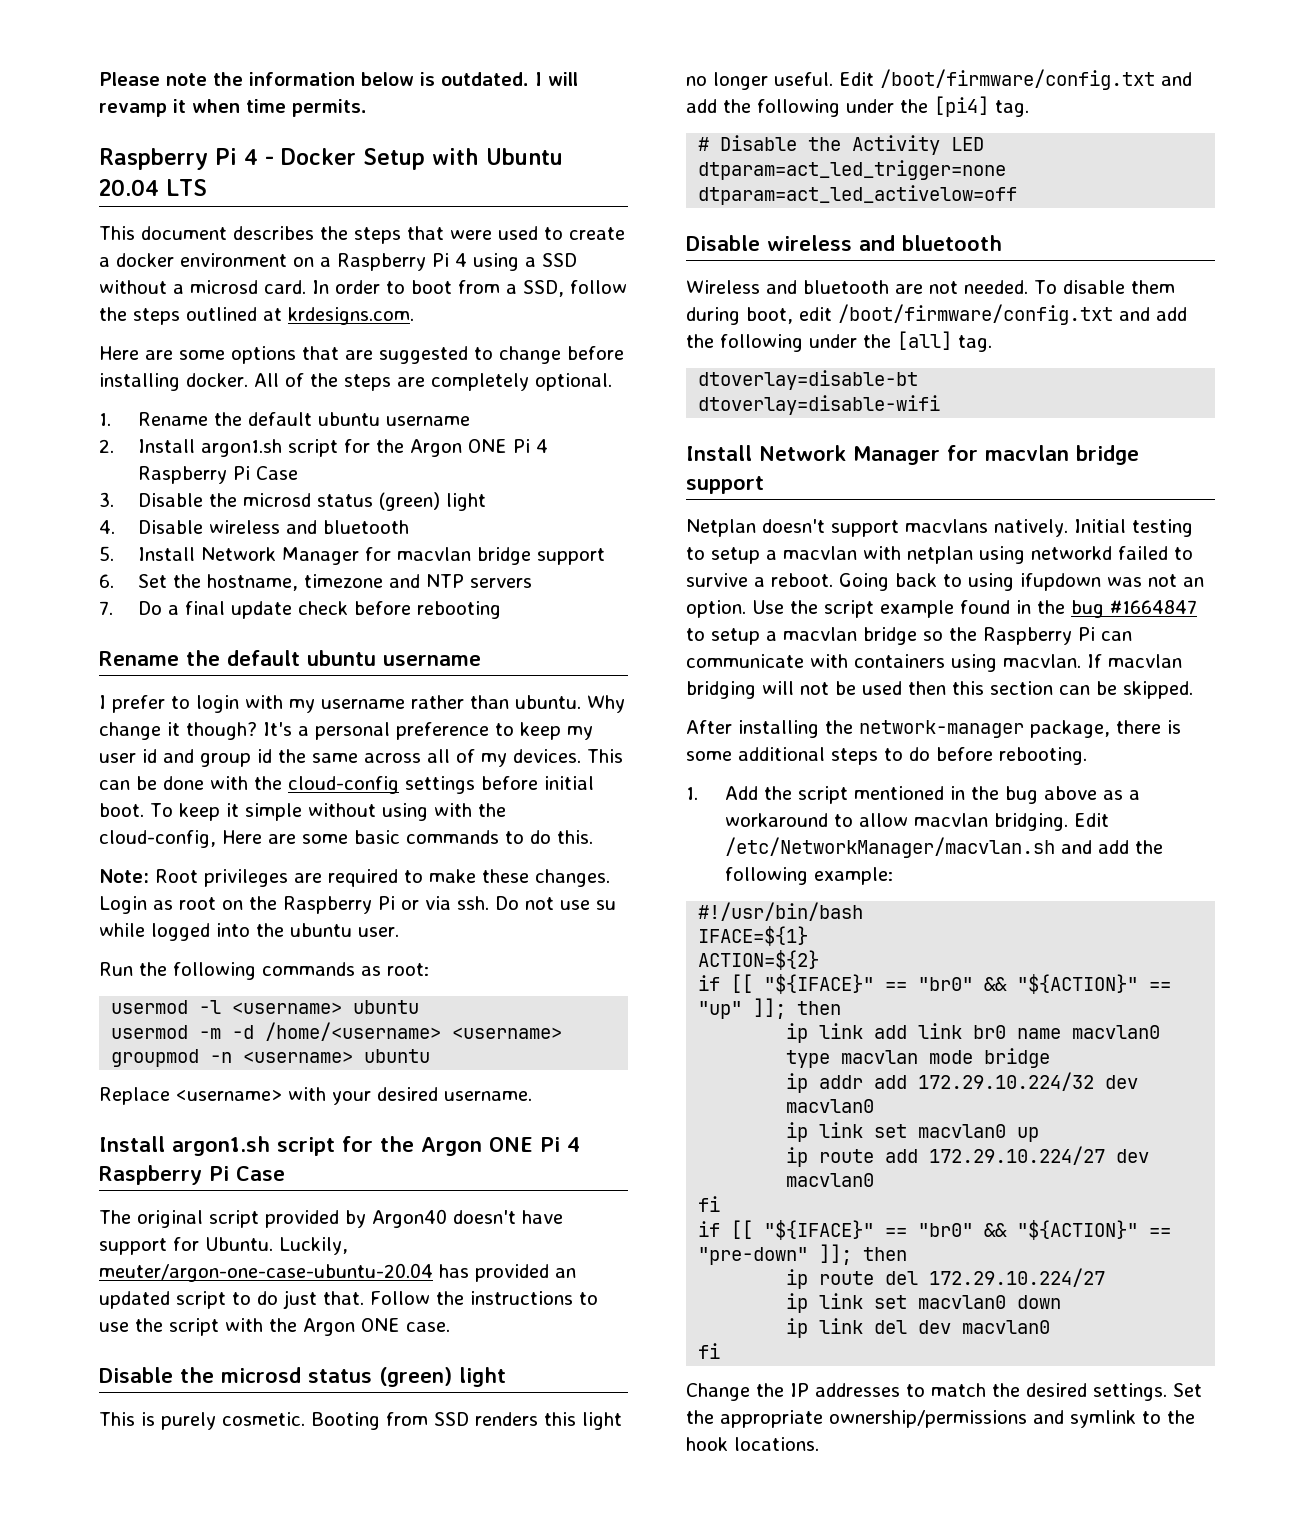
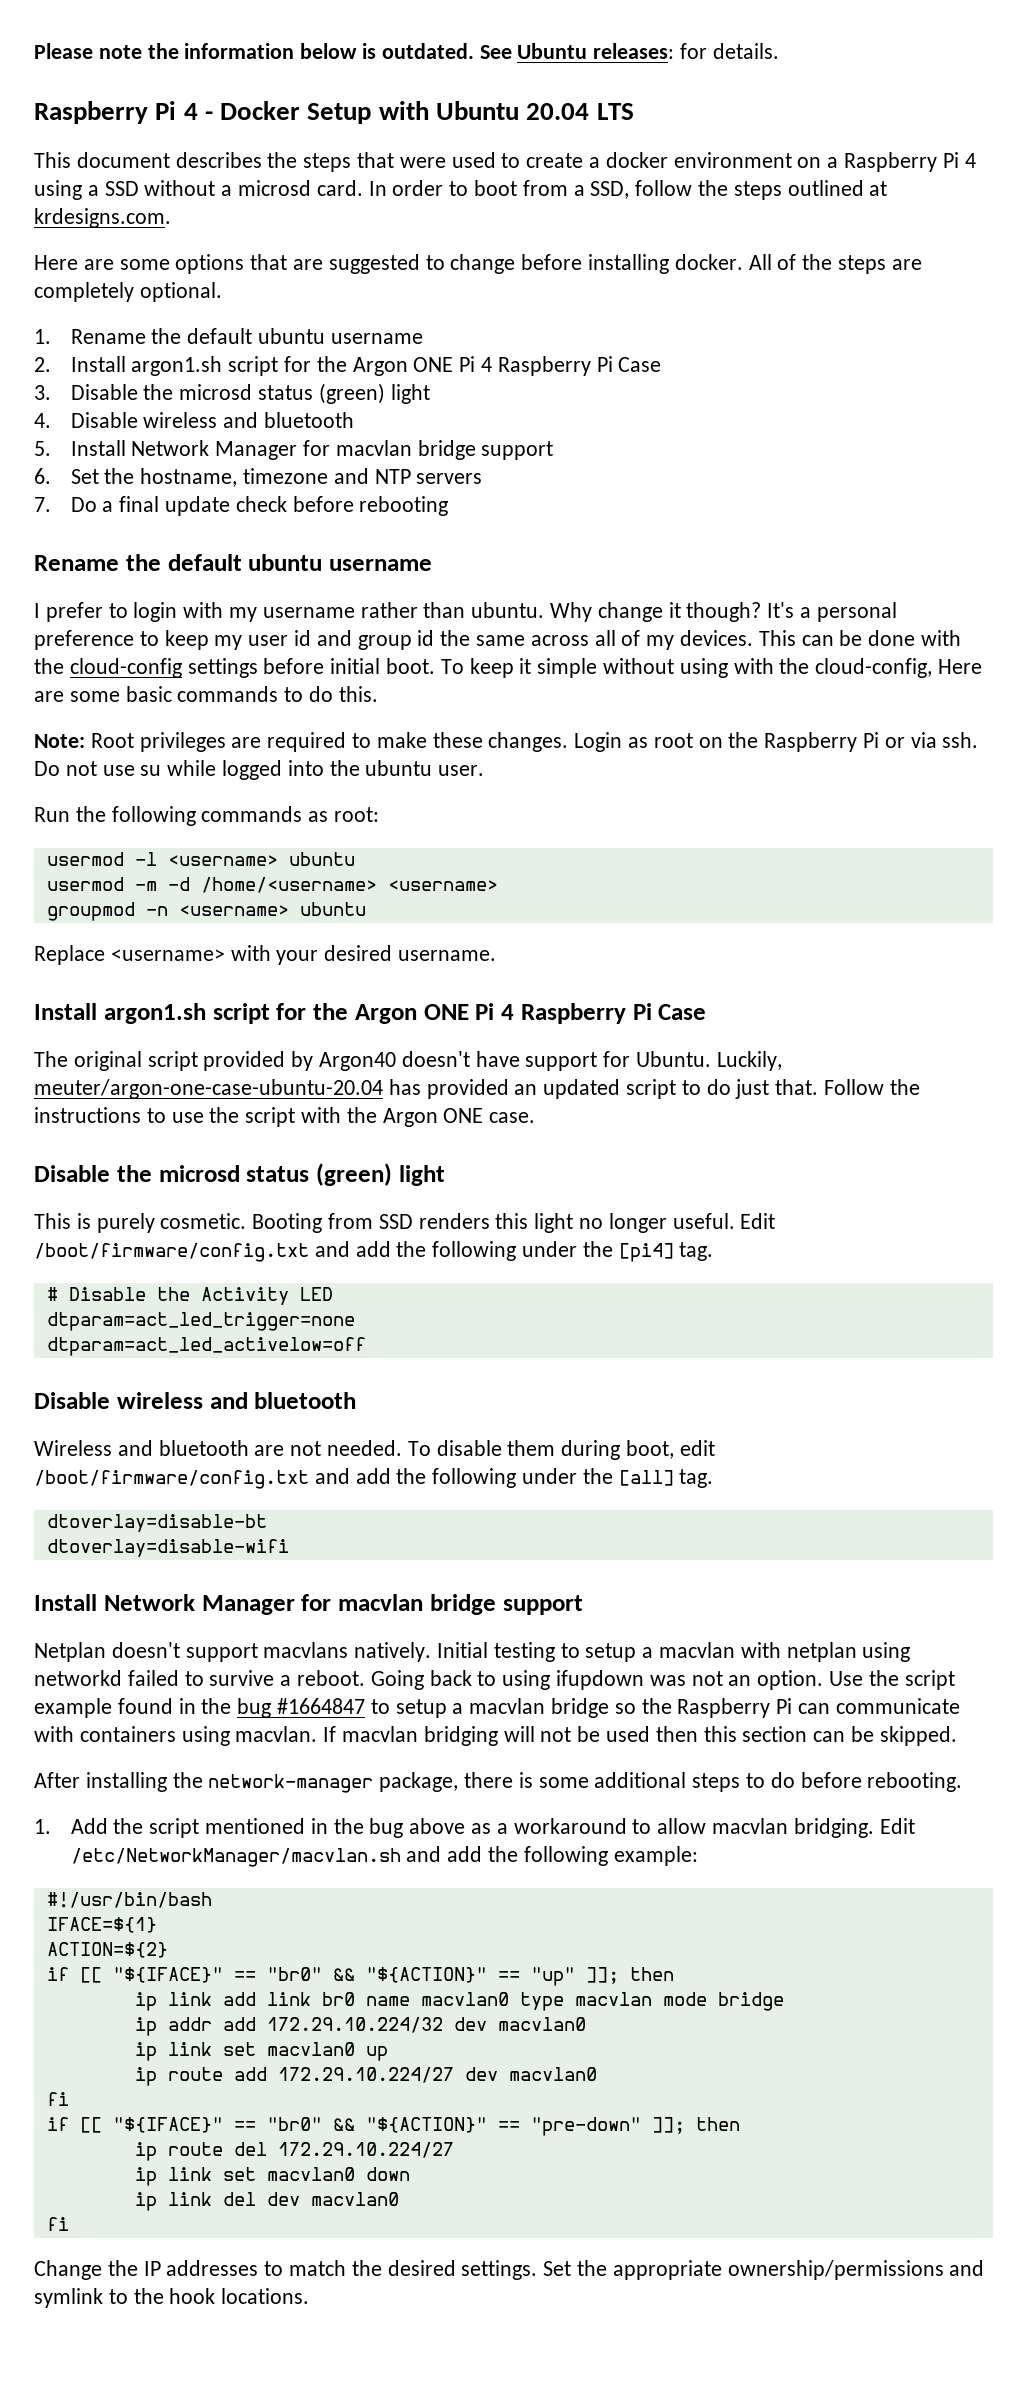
[535,72,578,86] [99,99,367,117] I will revamp it when time permits. -> [479,43,779,59] See Ubuntu releases: for details.

